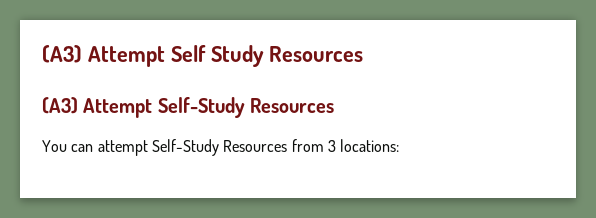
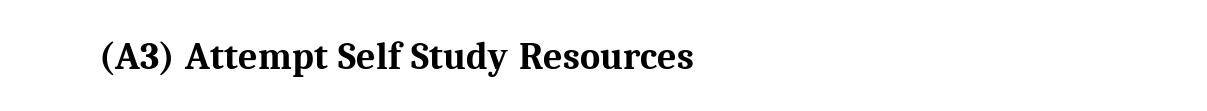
[42,97,335,118] [42,139,400,156] // (A3) Attempt Self-Study Resources // You can attempt Self-Study Resources from 3 locations: -> (694, 56) none

